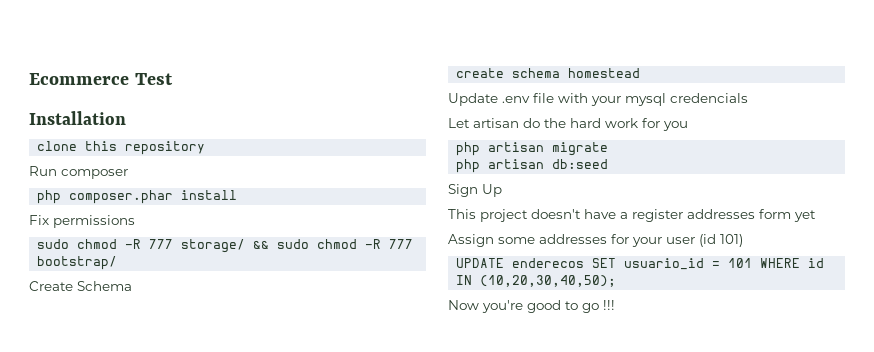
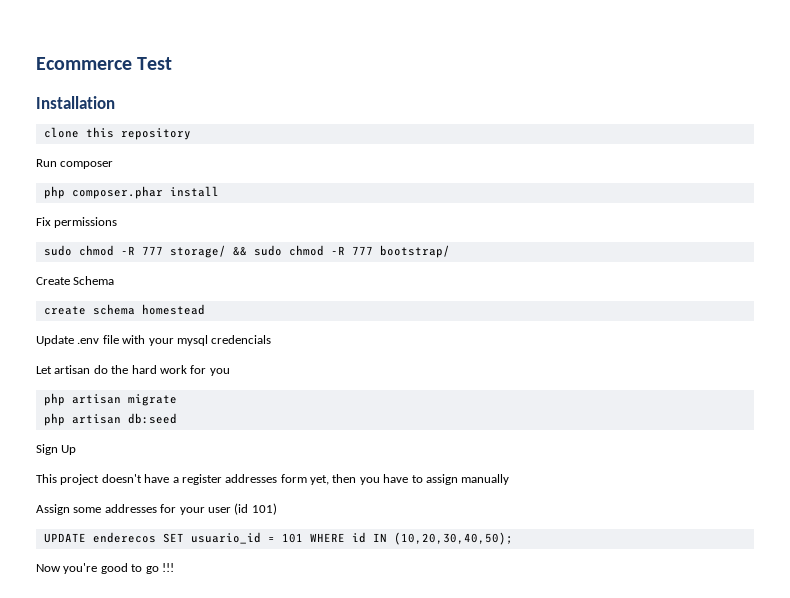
[794,210,816,222] yet -> [310,474,510,485] yet, then you have to assign manually

